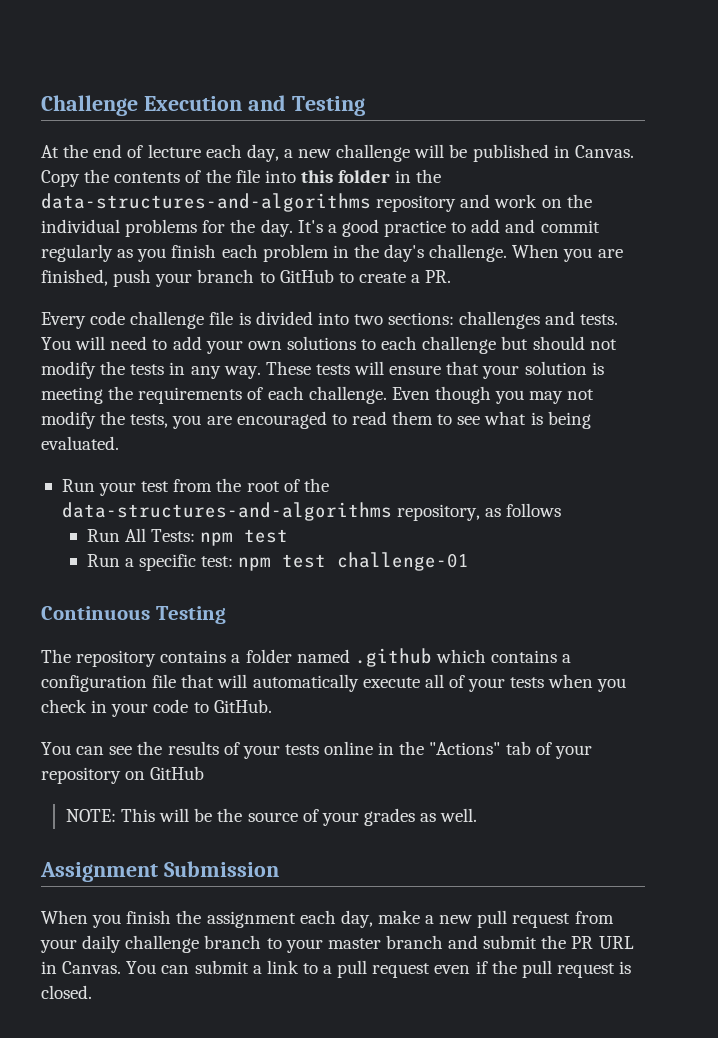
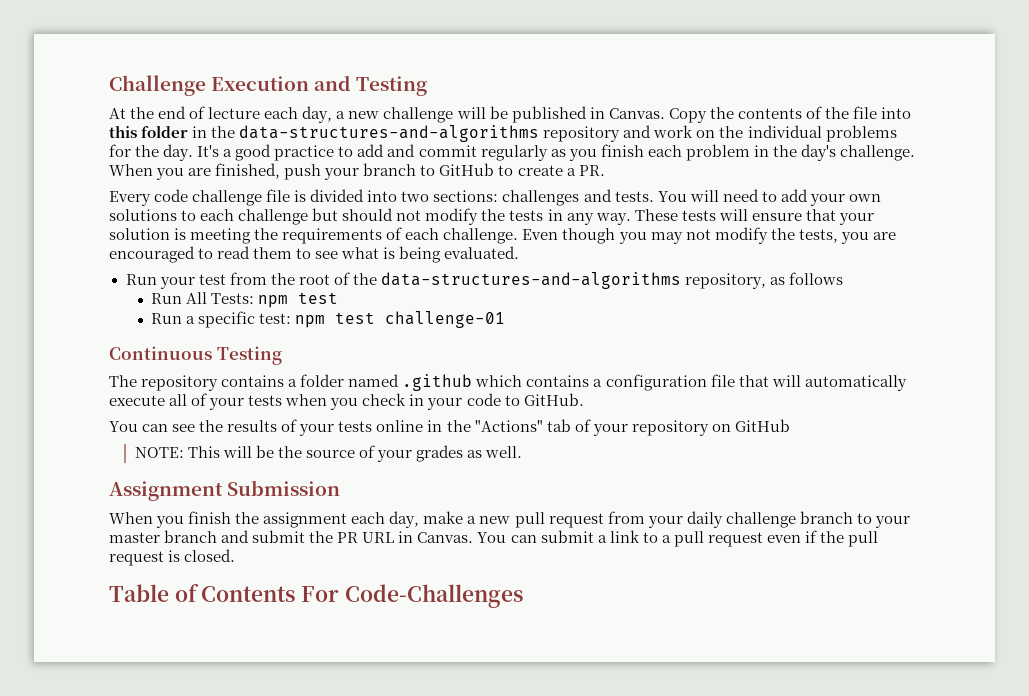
(92, 992) none -> [109,584,523,608] // Table of Contents For Code-Challenges

